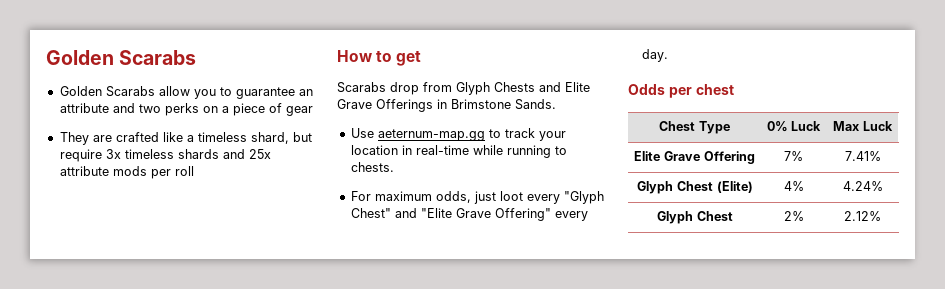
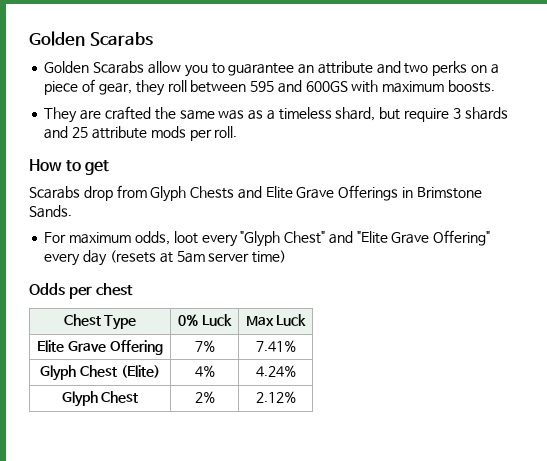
[285,106,313,116] gear -> [98,80,495,96] gear, they roll between 595 and 600GS with maximum boosts.
[162,132,183,142] like -> [154,107,264,120] the same was as
[105,149,174,159] 3x timeless -> [452,108,461,119] 3
[248,149,271,159] 25x -> [72,127,89,138] 25
[174,166,194,176] roll -> [214,126,238,138] roll.
[350,128,566,141] [350,145,567,158] [350,162,394,172] // Use aeternum-map.gg to track your location in real-time while running to chests. -> (72, 211) none
[473,191,496,204] just -> (170, 238) none
[641,49,668,62] day. -> [83,250,287,266] day (resets at 5am server time)

